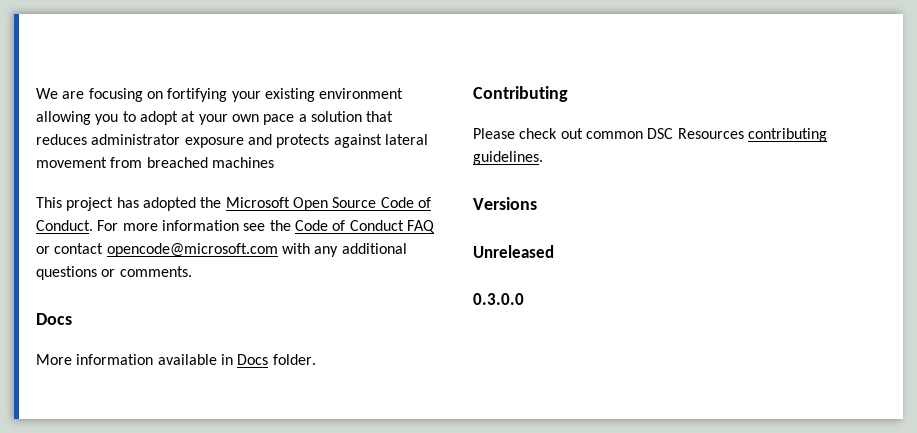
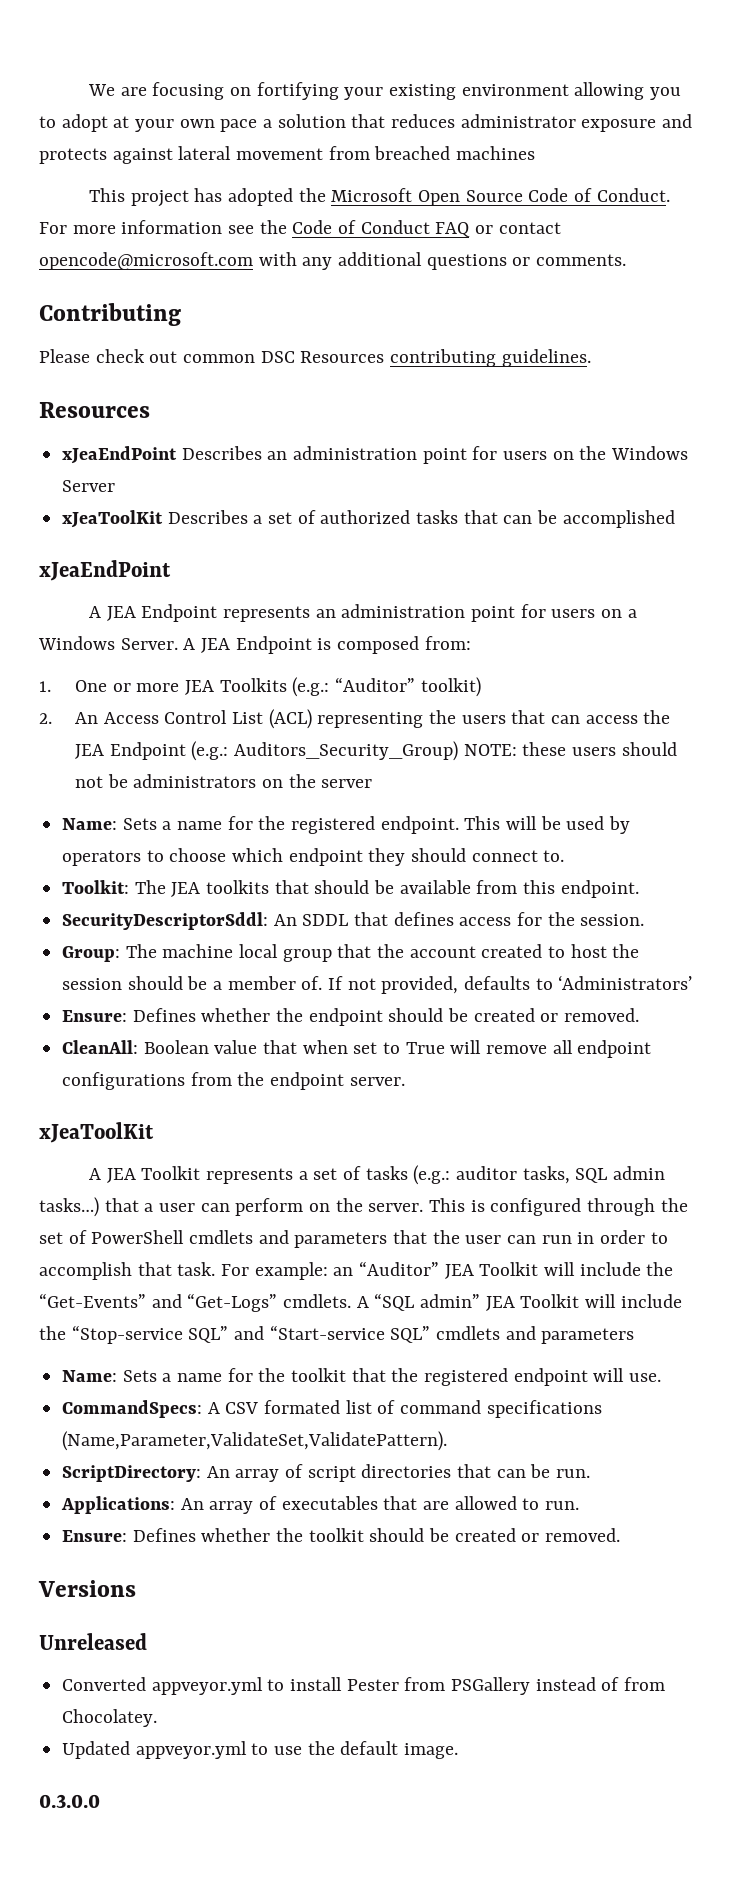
[36,313,72,325] [36,354,316,365] // Docs // More information available in Docs folder. -> (627, 260) none
[473,197,537,210] [473,245,554,258] Versions // Unreleased -> [39,402,150,418] [62,446,689,464] [62,480,116,492] [62,510,675,528] [39,560,171,581] [89,604,637,622] [38,636,471,654] [39,677,481,697] [39,709,671,729] [74,741,677,761] [74,774,373,788] [62,816,631,834] [62,848,565,866] [62,880,639,898] [62,912,645,930] [62,944,640,962] [62,975,693,994] [62,1008,640,1026] [62,1040,652,1058] [62,1072,405,1090] [39,1122,154,1143] [89,1165,666,1185] [39,1197,688,1217] [39,1230,668,1248] [39,1261,674,1280] [39,1293,682,1312] [39,1325,635,1344] [62,1368,662,1386] [62,1400,602,1418] [62,1431,448,1451] [62,1464,591,1482] [61,1496,580,1514] [62,1528,621,1542] [38,1580,136,1597] [39,1633,147,1650] [62,1677,666,1695] [62,1709,158,1727] [62,1741,459,1759] Resources // xJeaEndPoint Describes an administration point for users on the Windows Server // xJeaToolKit Describes a set of authorized tasks that can be accomplished // xJeaEndPoint // A JEA Endpoint represents an administration point for users on a Windows Server. A JEA Endpoint is composed from: // 1. One or more JEA Toolkits (e.g.: “Auditor” toolkit) // 2. An Access Control List (ACL) representing the users that can access the JEA Endpoint (e.g.: Auditors_Security_Group) NOTE: these users should not be administrators on the server // Name: Sets a name for the registered endpoint. This will be used by operators to choose which endpoint they should connect to. // Toolkit: The JEA toolkits that should be available from this endpoint. // SecurityDescriptorSddl: An SDDL that defines access for the session. // Group: The machine local group that the account created to host the session should be a member of. If not provided, defaults to ‘Administrators’ // Ensure: Defines whether the endpoint should be created or removed. // CleanAll: Boolean value that when set to True will remove all endpoint configurations from the endpoint server. // xJeaToolKit // A JEA Toolkit represents a set of tasks (e.g.: auditor tasks, SQL admin tasks…) that a user can perform on the server. This is configured through the set of PowerShell cmdlets and parameters that the user can run in order to accomplish that task. For example: an “Auditor” JEA Toolkit will include the “Get-Events” and “Get-Logs” cmdlets. A “SQL admin” JEA Toolkit will include the “Stop-service SQL” and “Start-service SQL” cmdlets and parameters // Name: Sets a name for the toolkit that the registered endpoint will use. // CommandSpecs: A CSV formated list of command specifications (Name,Parameter,ValidateSet,ValidatePattern). // ScriptDirectory: An array of script directories that can be run. // Applications: An array of executables that are allowed to run. // Ensure: Defines whether the toolkit should be created or removed. // Versions // Unreleased // Converted appveyor.yml to install Pester from PSGallery instead of from Chocolatey. // Updated appveyor.yml to use the default image.

